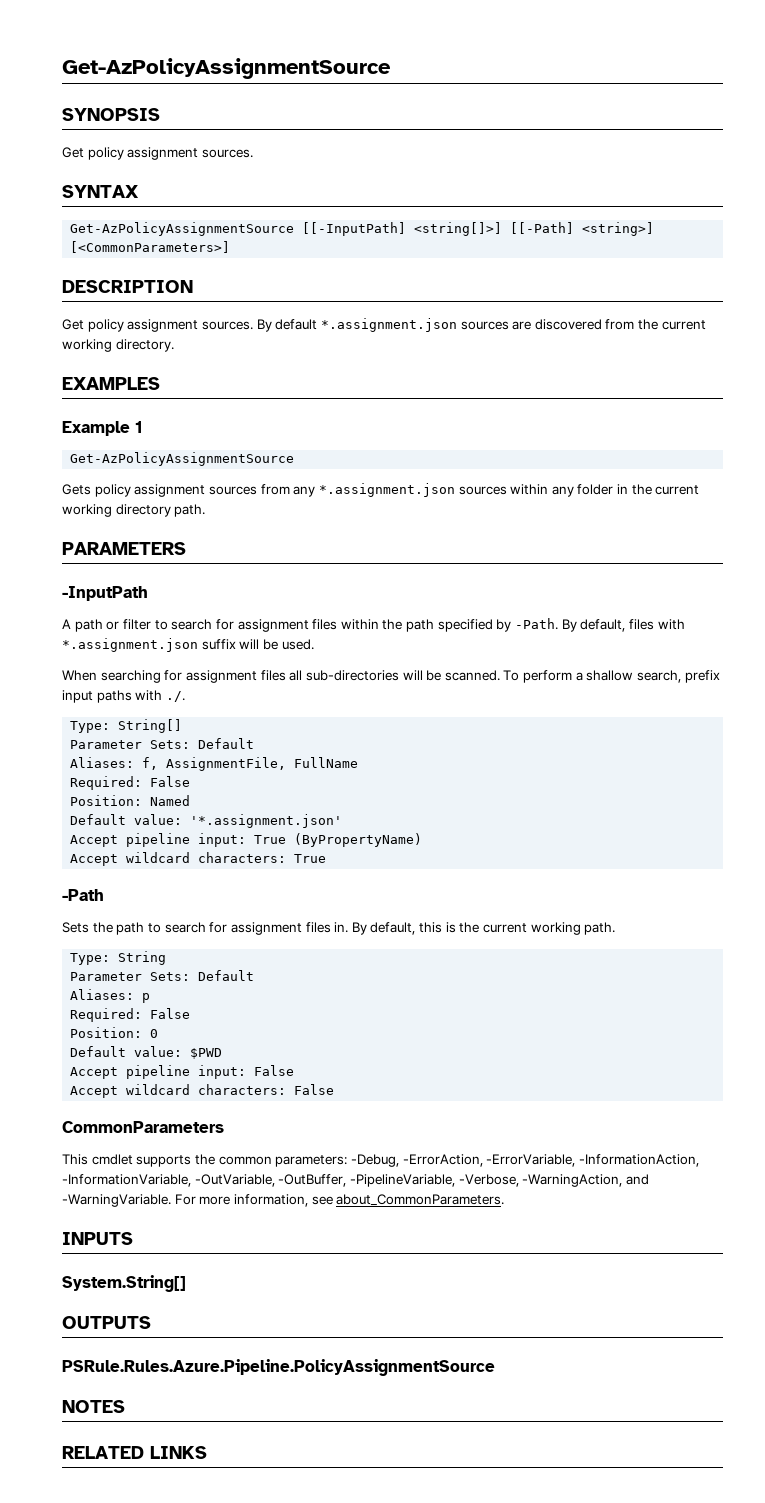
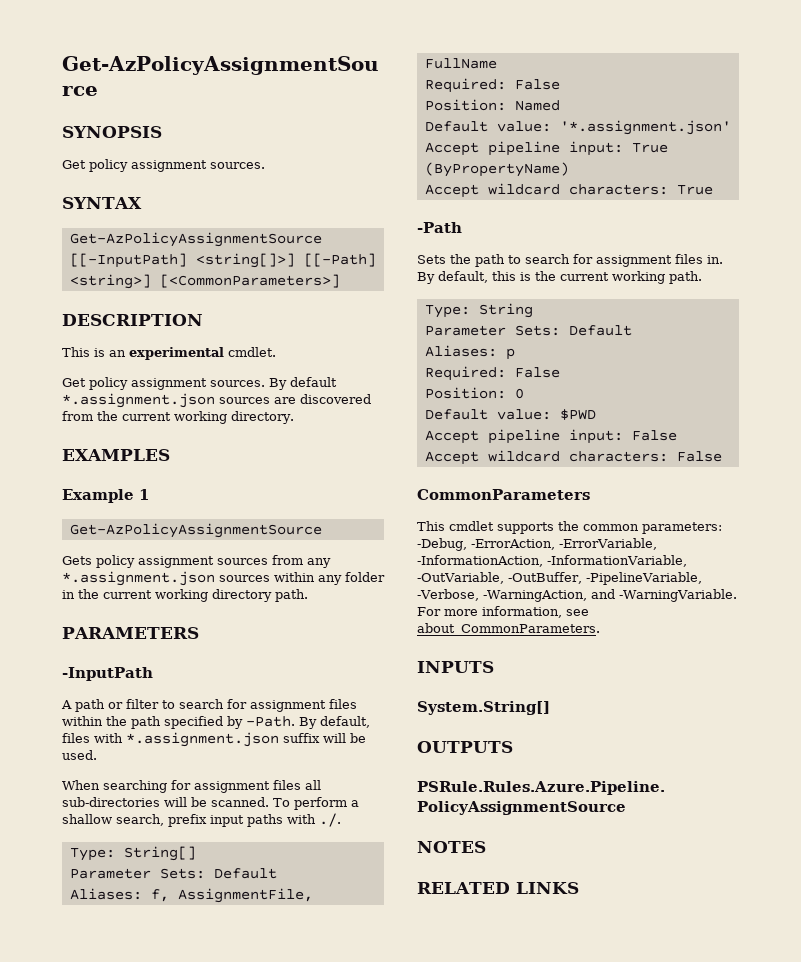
(193, 286) none -> [62,347,276,360] // This is an experimental cmdlet.

